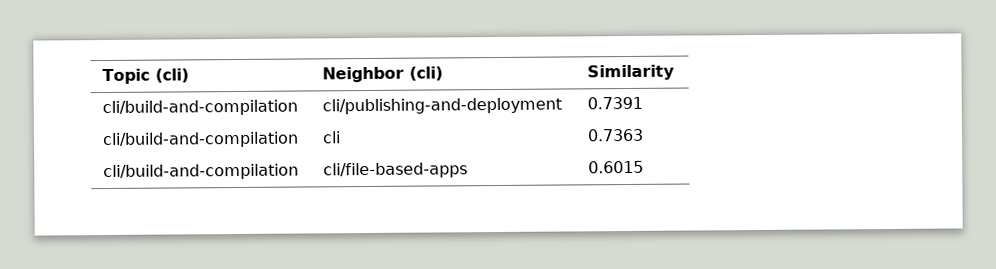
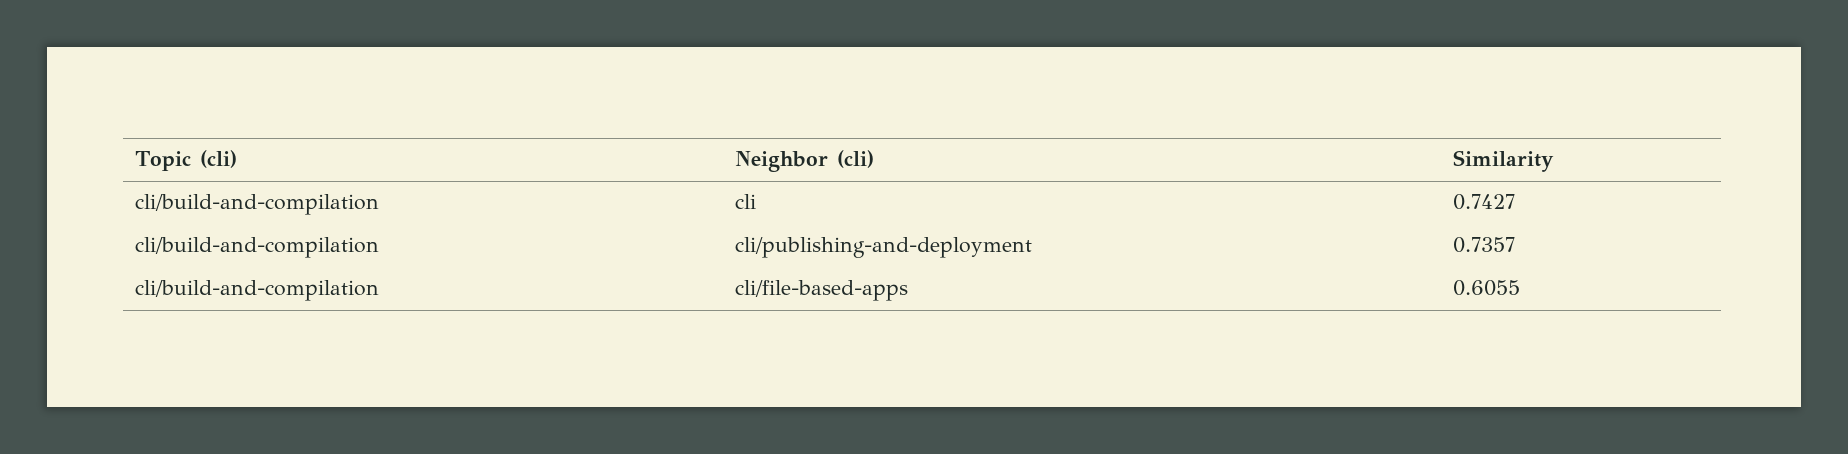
[322,97,563,115] [587,96,644,110] [102,131,300,149] [322,131,342,144] [587,128,645,142] cli/publishing-and-deployment | 0.7391 // cli/build-and-compilation | cli | 0.7363 -> [734,194,756,209] [1452,194,1515,210] [134,237,379,258] [734,237,1032,258] [1452,237,1515,253] cli | 0.7427 // cli/build-and-compilation | cli/publishing-and-deployment | 0.7357
[588,160,645,174] 0.6015 -> [1452,280,1520,296] 0.6055

